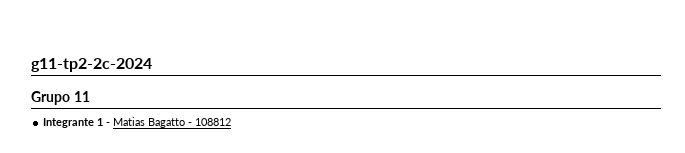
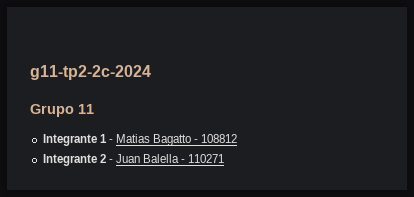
(232, 122) none -> [42,154,225,166] // Integrante 2 - Juan Balella - 110271

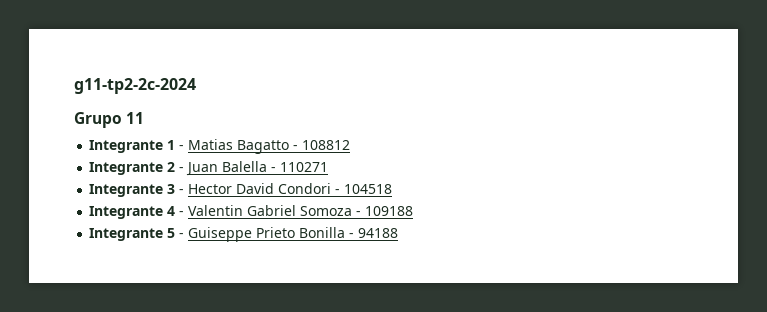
(225, 158) none -> [89,183,393,197] [89,205,414,219] [89,227,399,242] // Integrante 3 - Hector David Condori - 104518 // Integrante 4 - Valentin Gabriel Somoza - 109188 // Integrante 5 - Guiseppe Prieto Bonilla - 94188

